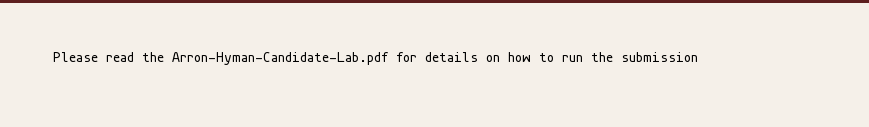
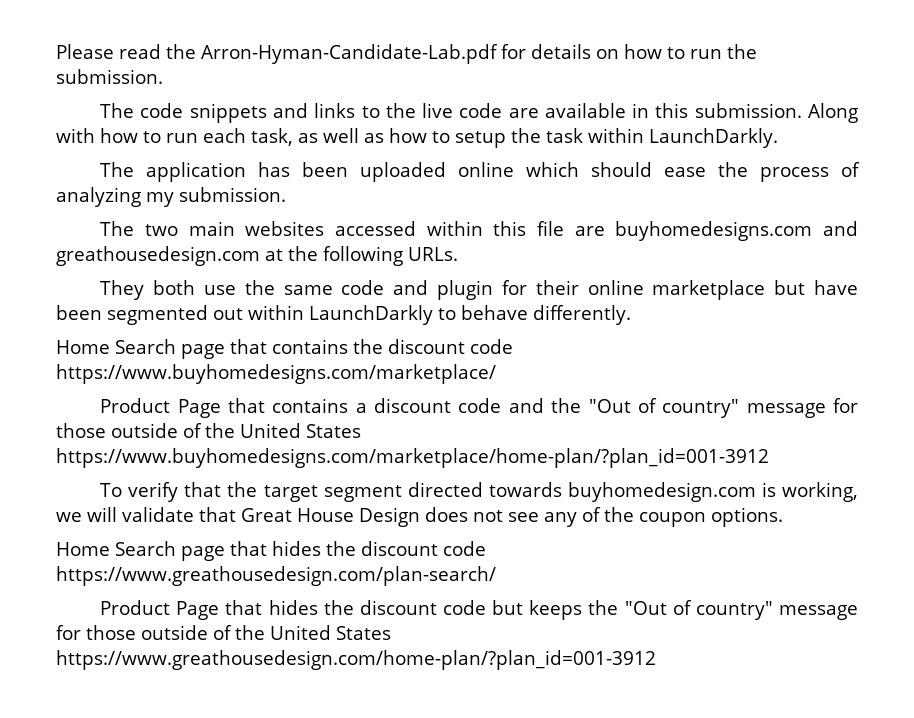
[621,52,698,62] submission -> [56,69,163,84] [100,103,858,123] [56,128,778,148] [100,162,861,182] [56,187,286,207] [100,221,859,241] [56,246,458,266] [100,280,859,300] [56,305,631,325] [56,339,513,359] [56,364,496,384] [100,398,858,418] [56,423,361,438] [56,448,769,468] [100,482,858,502] [56,507,783,527] [56,541,486,561] [56,566,496,586] [100,600,859,620] [56,625,391,640] [56,650,656,670] submission. // The code snippets and links to the live code are available in this submission. Along with how to run each task, as well as how to setup the task within LaunchDarkly. // The application has been uploaded online which should ease the process of analyzing my submission. // The two main websites accessed within this file are buyhomedesigns.com and greathousedesign.com at the following URLs. // They both use the same code and plugin for their online marketplace but have been segmented out within LaunchDarkly to behave differently. // Home Search page that contains the discount code https://www.buyhomedesigns.com/marketplace/ // Product Page that contains a discount code and the "Out of country" message for those outside of the United States https://www.buyhomedesigns.com/marketplace/home-plan/?plan_id=001-3912 // To verify that the target segment directed towards buyhomedesign.com is working, we will validate that Great House Design does not see any of the coupon options. // Home Search page that hides the discount code https://www.greathousedesign.com/plan-search/ // Product Page that hides the discount code but keeps the "Out of country" message for those outside of the United States https://www.greathousedesign.com/home-plan/?plan_id=001-3912

